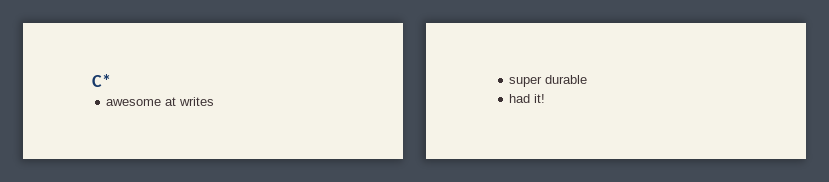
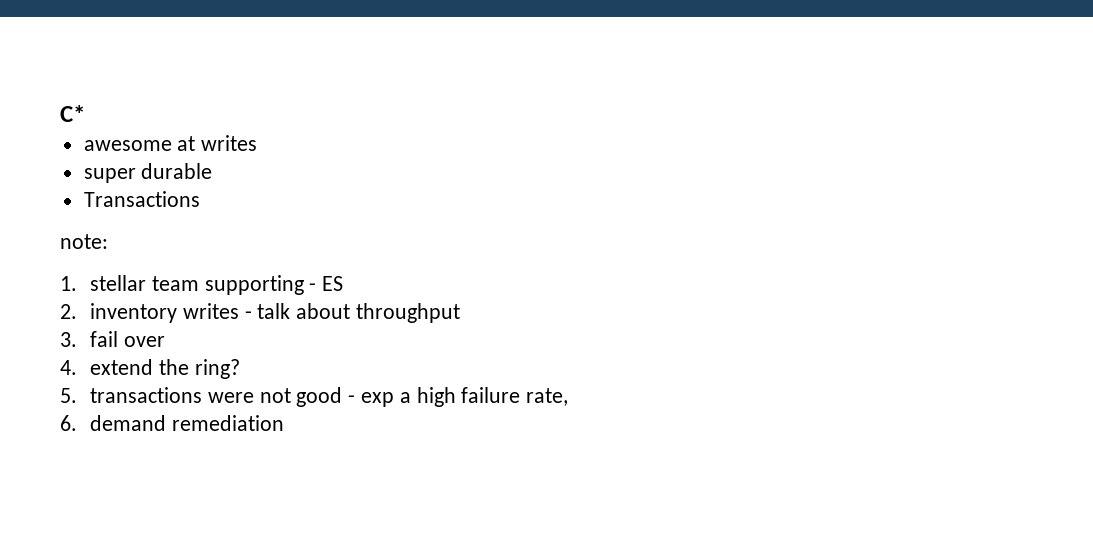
[509,94,546,103] had it! -> [83,191,200,207] [60,234,108,249] [60,275,344,295] [60,303,460,323] [60,331,165,347] [60,359,240,379] [60,387,569,407] [60,415,284,431] Transactions // note: // 1. stellar team supporting - ES // 2. inventory writes - talk about throughput // 3. fail over // 4. extend the ring? // 5. transactions were not good - exp a high failure rate, // 6. demand remediation

